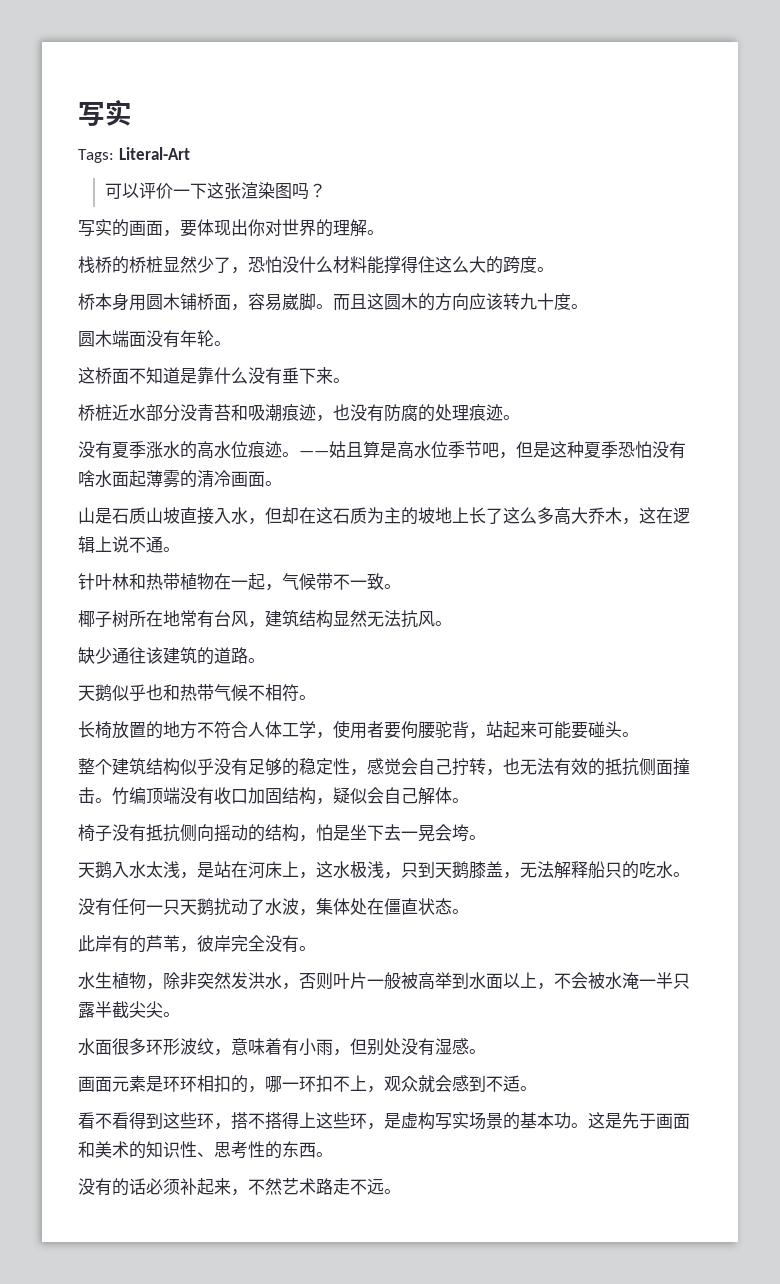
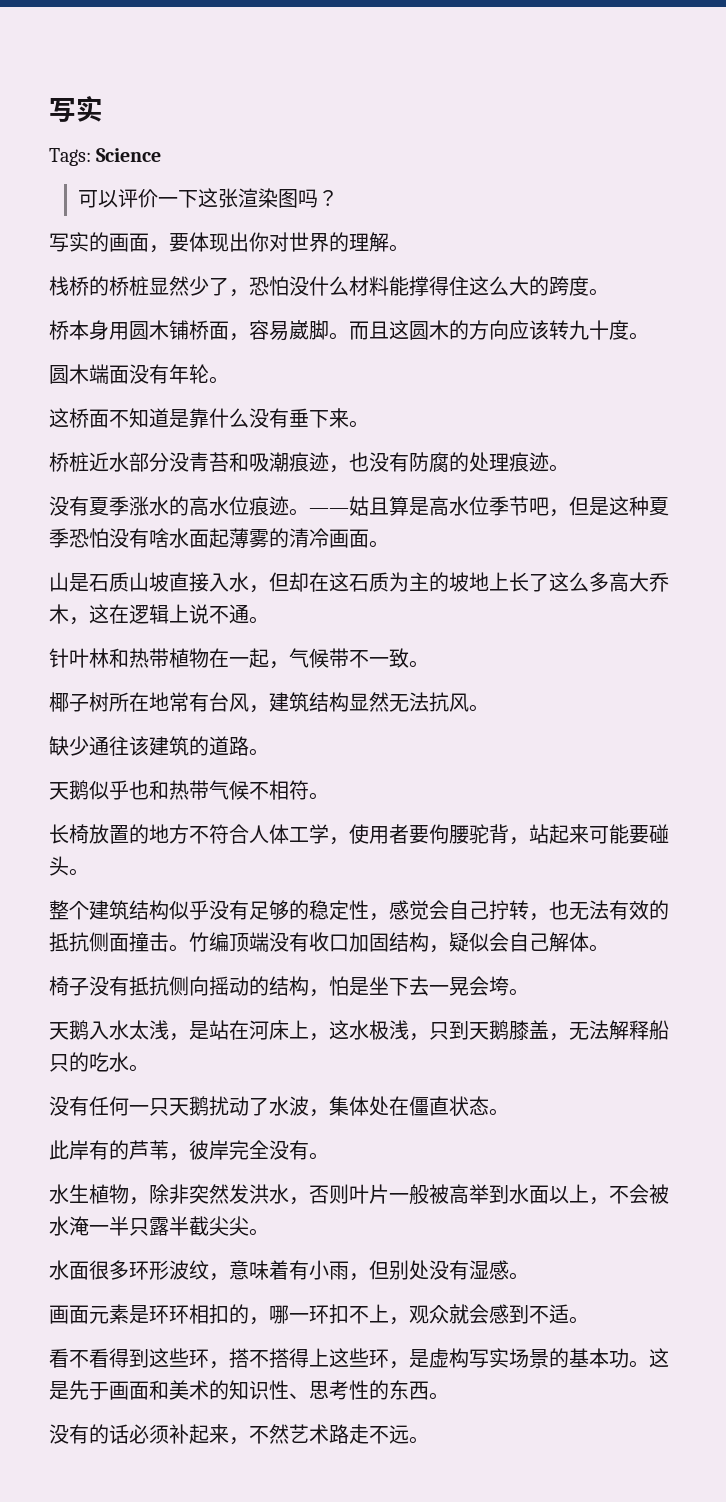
[118,147,190,160] Literal-Art -> [96,148,162,162] Science

